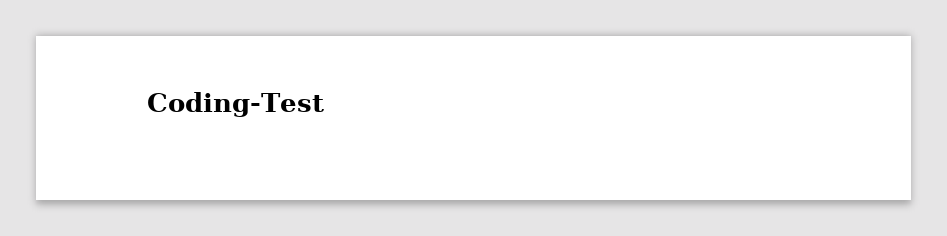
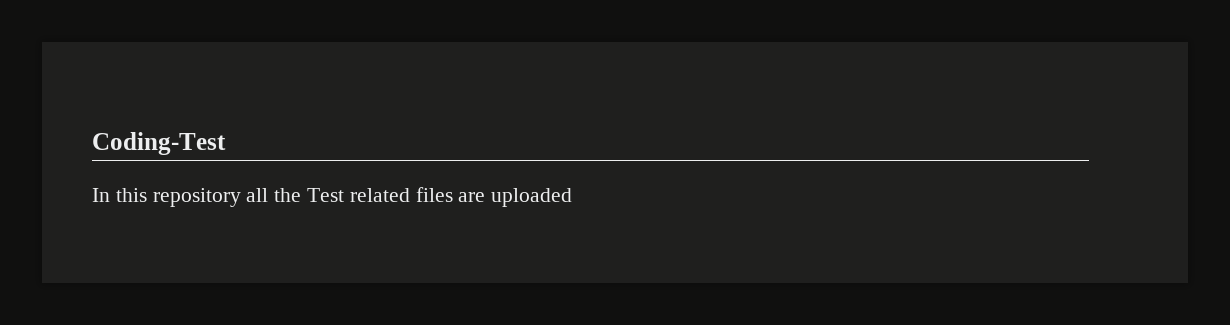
(324, 104) none -> [92,187,573,207] // In this repository all the Test related files are uploaded

